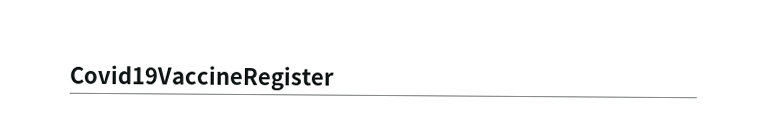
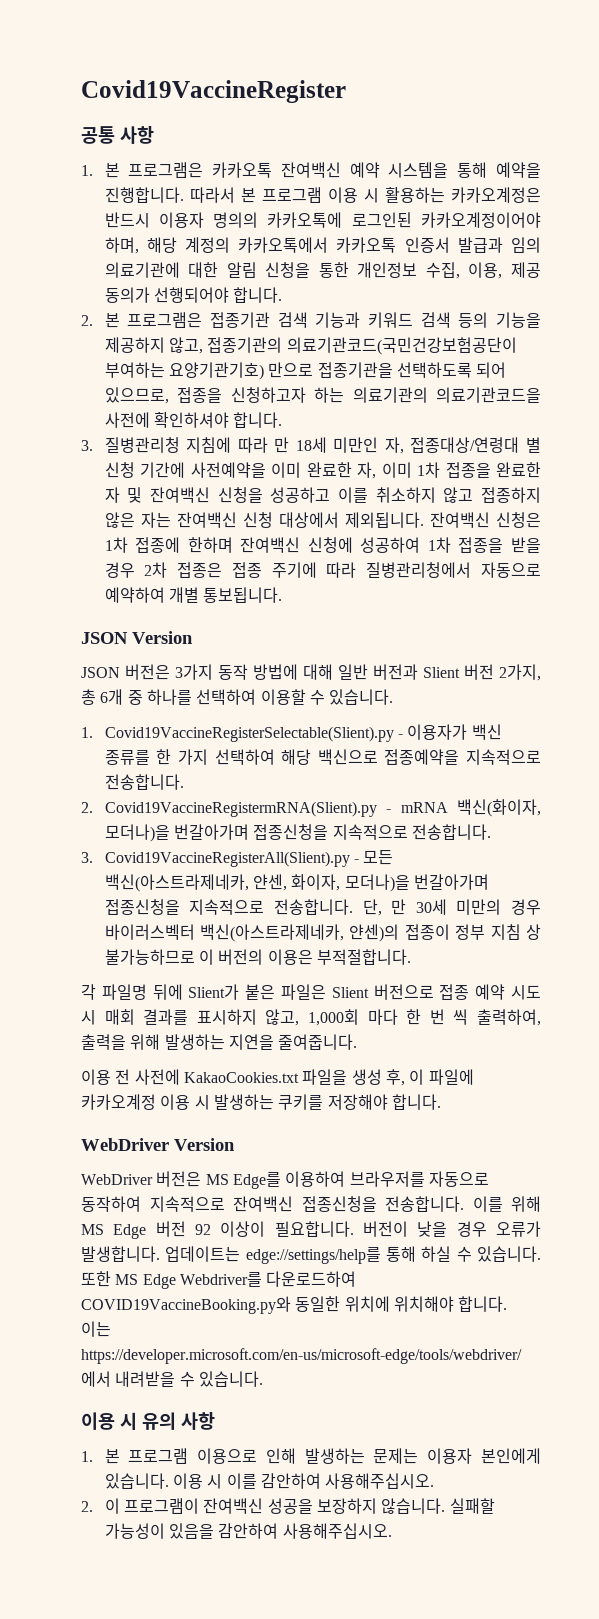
(334, 78) none -> [81,126,154,144] [81,162,541,178] [104,187,541,203] [104,212,541,228] [104,237,541,254] [104,262,541,279] [104,287,283,303] [81,312,541,328] [104,337,517,355] [104,362,507,380] [104,387,541,404] [104,412,283,428] [81,437,541,454] [104,462,541,479] [104,487,541,503] [104,512,542,528] [104,537,541,553] [104,562,541,578] [104,587,283,603] [81,631,193,644] [81,664,541,681] [81,689,394,705] [81,724,502,742] [104,749,541,765] [104,774,184,790] [81,799,541,817] [104,824,491,842] [81,850,394,867] [104,874,489,892] [104,899,541,916] [104,924,541,942] [104,949,411,965] [81,984,541,1000] [81,1009,542,1026] [81,1034,358,1050] [81,1069,474,1086] [81,1094,441,1110] [81,1138,235,1151] [81,1171,489,1189] [81,1196,541,1212] [81,1221,541,1239] [81,1246,541,1264] [81,1271,357,1289] [81,1296,508,1314] [81,1321,111,1337] [81,1348,522,1364] [81,1371,263,1387] [81,1412,215,1430] [81,1448,541,1464] [104,1473,435,1489] [81,1498,495,1514] [104,1523,392,1539] // 공통 사항 // 1. 본 프로그램은 카카오톡 잔여백신 예약 시스템을 통해 예약을 진행합니다. 따라서 본 프로그램 이용 시 활용하는 카카오계정은 반드시 이용자 명의의 카카오톡에 로그인된 카카오계정이어야 하며, 해당 계정의 카카오톡에서 카카오톡 인증서 발급과 임의 의료기관에 대한 알림 신청을 통한 개인정보 수집, 이용, 제공 동의가 선행되어야 합니다. // 2. 본 프로그램은 접종기관 검색 기능과 키워드 검색 등의 기능을 제공하지 않고, 접종기관의 의료기관코드(국민건강보험공단이 부여하는 요양기관기호) 만으로 접종기관을 선택하도록 되어 있으므로, 접종을 신청하고자 하는 의료기관의 의료기관코드을 사전에 확인하셔야 합니다. // 3. 질병관리청 지침에 따라 만 18세 미만인 자, 접종대상/연령대 별 신청 기간에 사전예약을 이미 완료한 자, 이미 1차 접종을 완료한 자 및 잔여백신 신청을 성공하고 이를 취소하지 않고 접종하지 않은 자는 잔여백신 신청 대상에서 제외됩니다. 잔여백신 신청은 1차 접종에 한하며 잔여백신 신청에 성공하여 1차 접종을 받을 경우 2차 접종은 접종 주기에 따라 질병관리청에서 자동으로 예약하여 개별 통보됩니다. // JSON Version // JSON 버전은 3가지 동작 방법에 대해 일반 버전과 Slient 버전 2가지, 총 6개 중 하나를 선택하여 이용할 수 있습니다. // 1. Covid19VaccineRegisterSelectable(Slient).py - 이용자가 백신 종류를 한 가지 선택하여 해당 백신으로 접종예약을 지속적으로 전송합니다. // 2. Covid19VaccineRegistermRNA(Slient).py - mRNA 백신(화이자, 모더나)을 번갈아가며 접종신청을 지속적으로 전송합니다. // 3. Covid19VaccineRegisterAll(Slient).py - 모든 백신(아스트라제네카, 얀센, 화이자, 모더나)을 번갈아가며 접종신청을 지속적으로 전송합니다. 단, 만 30세 미만의 경우 바이러스벡터 백신(아스트라제네카, 얀센)의 접종이 정부 지침 상 불가능하므로 이 버전의 이용은 부적절합니다. // 각 파일명 뒤에 Slient가 붙은 파일은 Slient 버전으로 접종 예약 시도 시 매회 결과를 표시하지 않고, 1,000회 마다 한 번 씩 출력하여, 출력을 위해 발생하는 지연을 줄여줍니다. // 이용 전 사전에 KakaoCookies.txt 파일을 생성 후, 이 파일에 카카오계정 이용 시 발생하는 쿠키를 저장해야 합니다. // WebDriver Version // WebDriver 버전은 MS Edge를 이용하여 브라우저를 자동으로 동작하여 지속적으로 잔여백신 접종신청을 전송합니다. 이를 위해 MS Edge 버전 92 이상이 필요합니다. 버전이 낮을 경우 오류가 발생합니다. 업데이트는 edge://settings/help를 통해 하실 수 있습니다. 또한 MS Edge Webdriver를 다운로드하여 COVID19VaccineBooking.py와 동일한 위치에 위치해야 합니다. 이는 https://developer.microsoft.com/en-us/microsoft-edge/tools/webdriver/ 에서 내려받을 수 있습니다. // 이용 시 유의 사항 // 1. 본 프로그램 이용으로 인해 발생하는 문제는 이용자 본인에게 있습니다. 이용 시 이를 감안하여 사용해주십시오. // 2. 이 프로그램이 잔여백신 성공을 보장하지 않습니다. 실패할 가능성이 있음을 감안하여 사용해주십시오.

